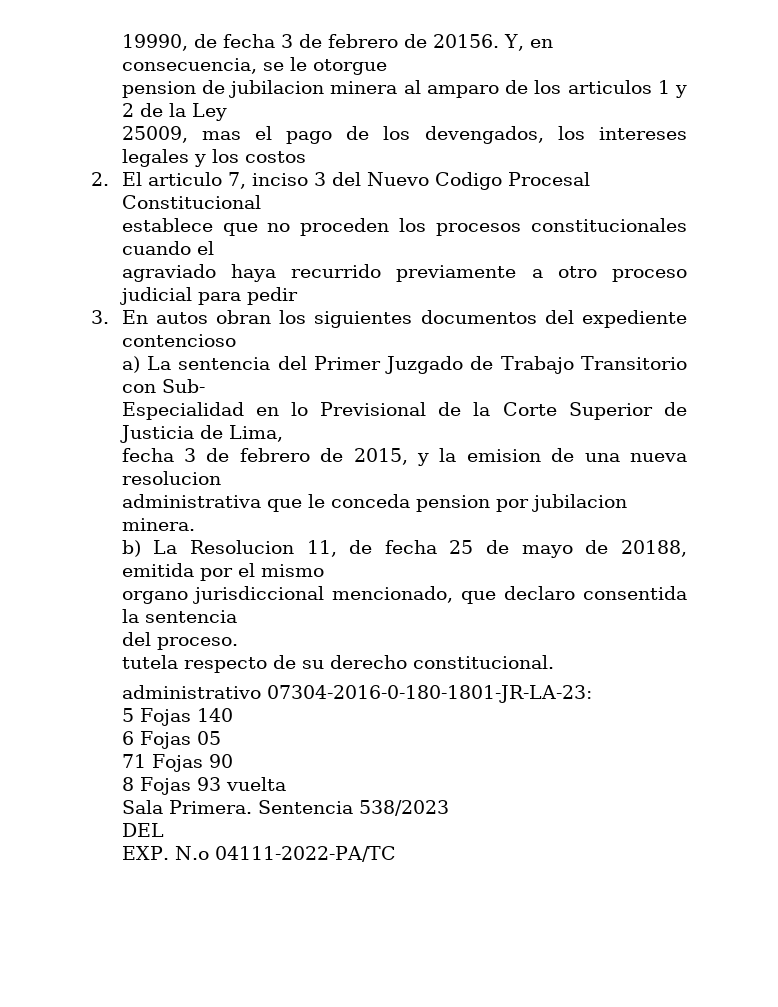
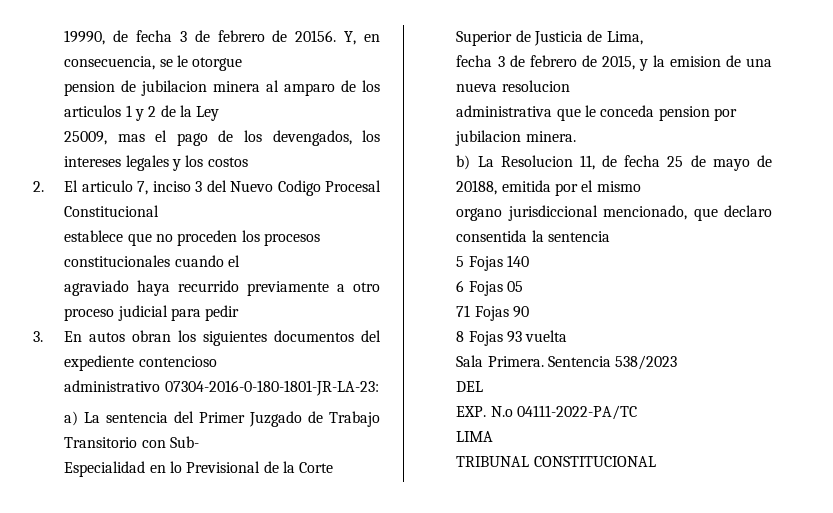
(236, 340) none -> [64,380,379,396] // administrativo 07304-2016-0-180-1801-JR-LA-23:
[121,632,238,650] [121,655,554,673] [121,685,592,703] // del proceso. // tutela respecto de su derecho constitucional. // administrativo 07304-2016-0-180-1801-JR-LA-23: -> (611, 236) none
(396, 854) none -> [456,431,494,442] [456,456,656,467] // LIMA // TRIBUNAL CONSTITUCIONAL

